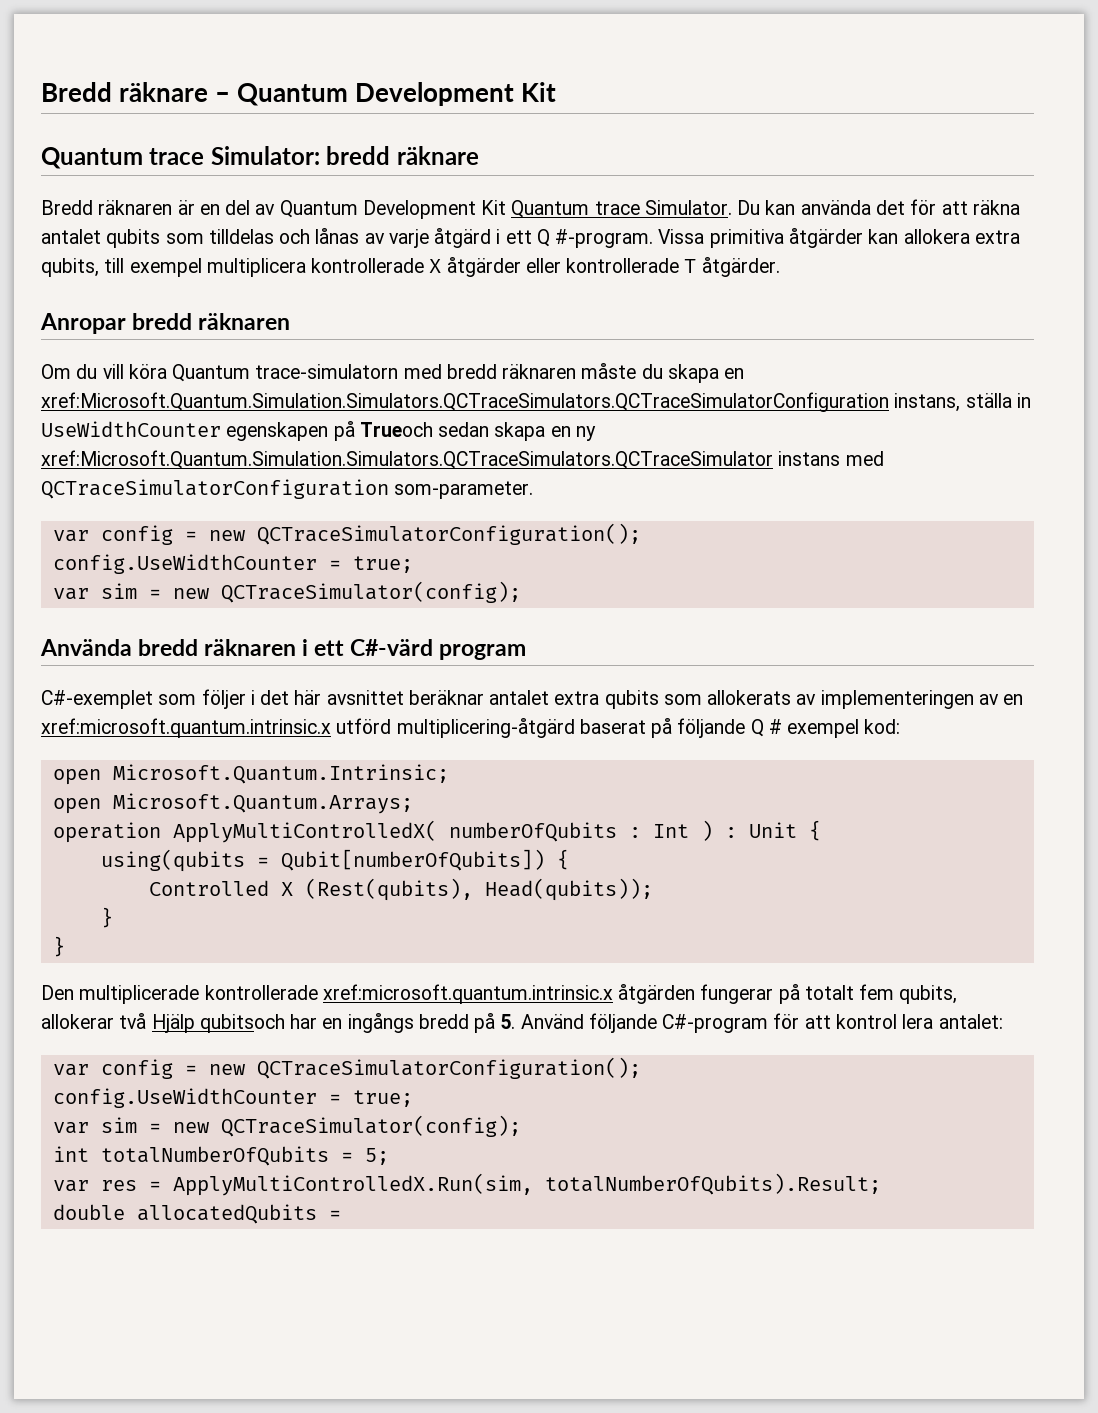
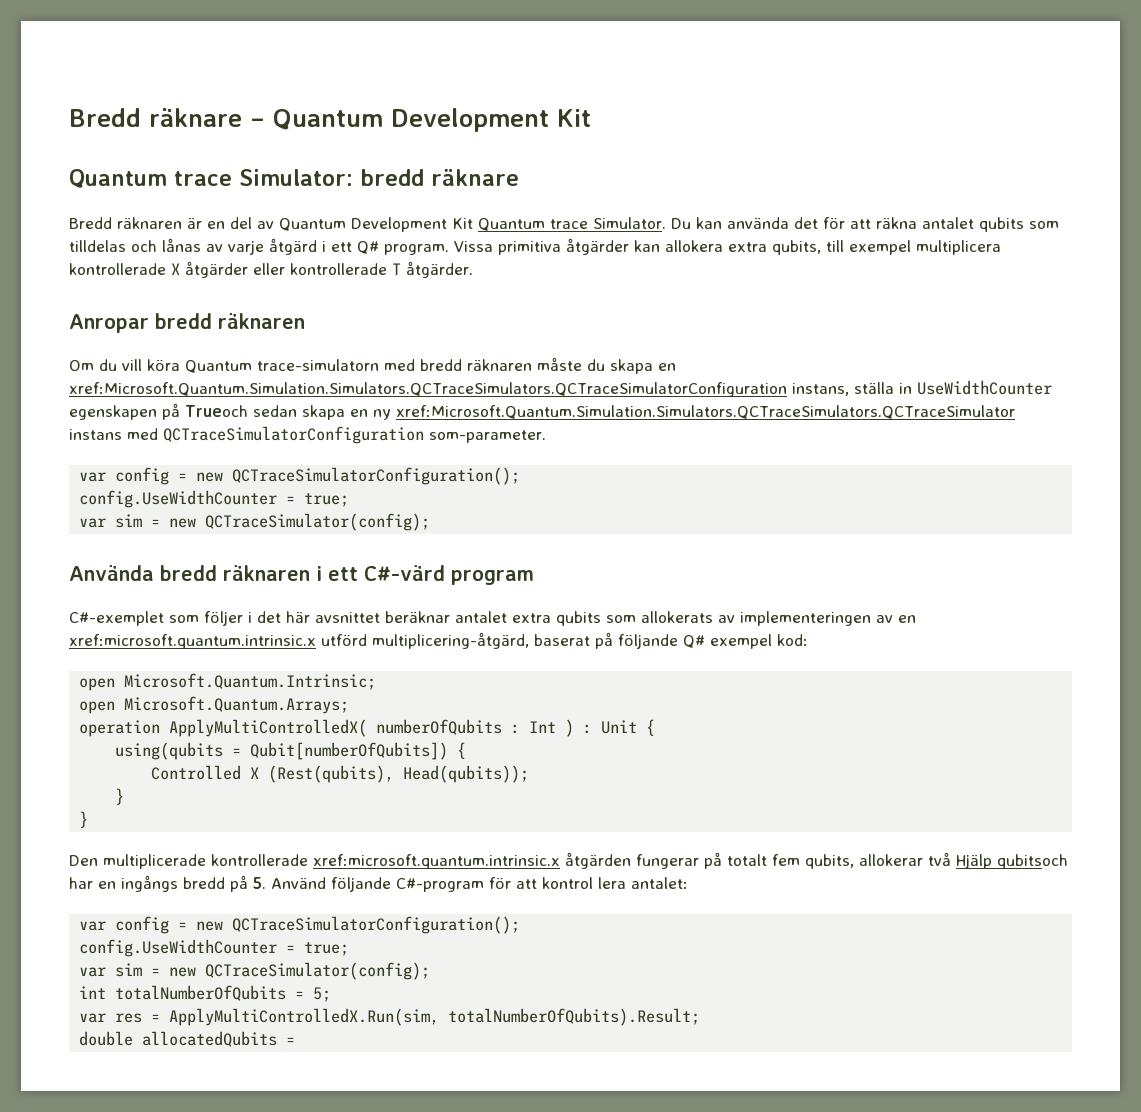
[536,229,654,248] Q #-program. -> [357,241,449,255] Q# program.
[396,718,575,738] multiplicering-åtgärd -> [372,632,529,649] multiplicering-åtgärd,
[750,719,782,737] Q # -> [683,635,705,648] Q#

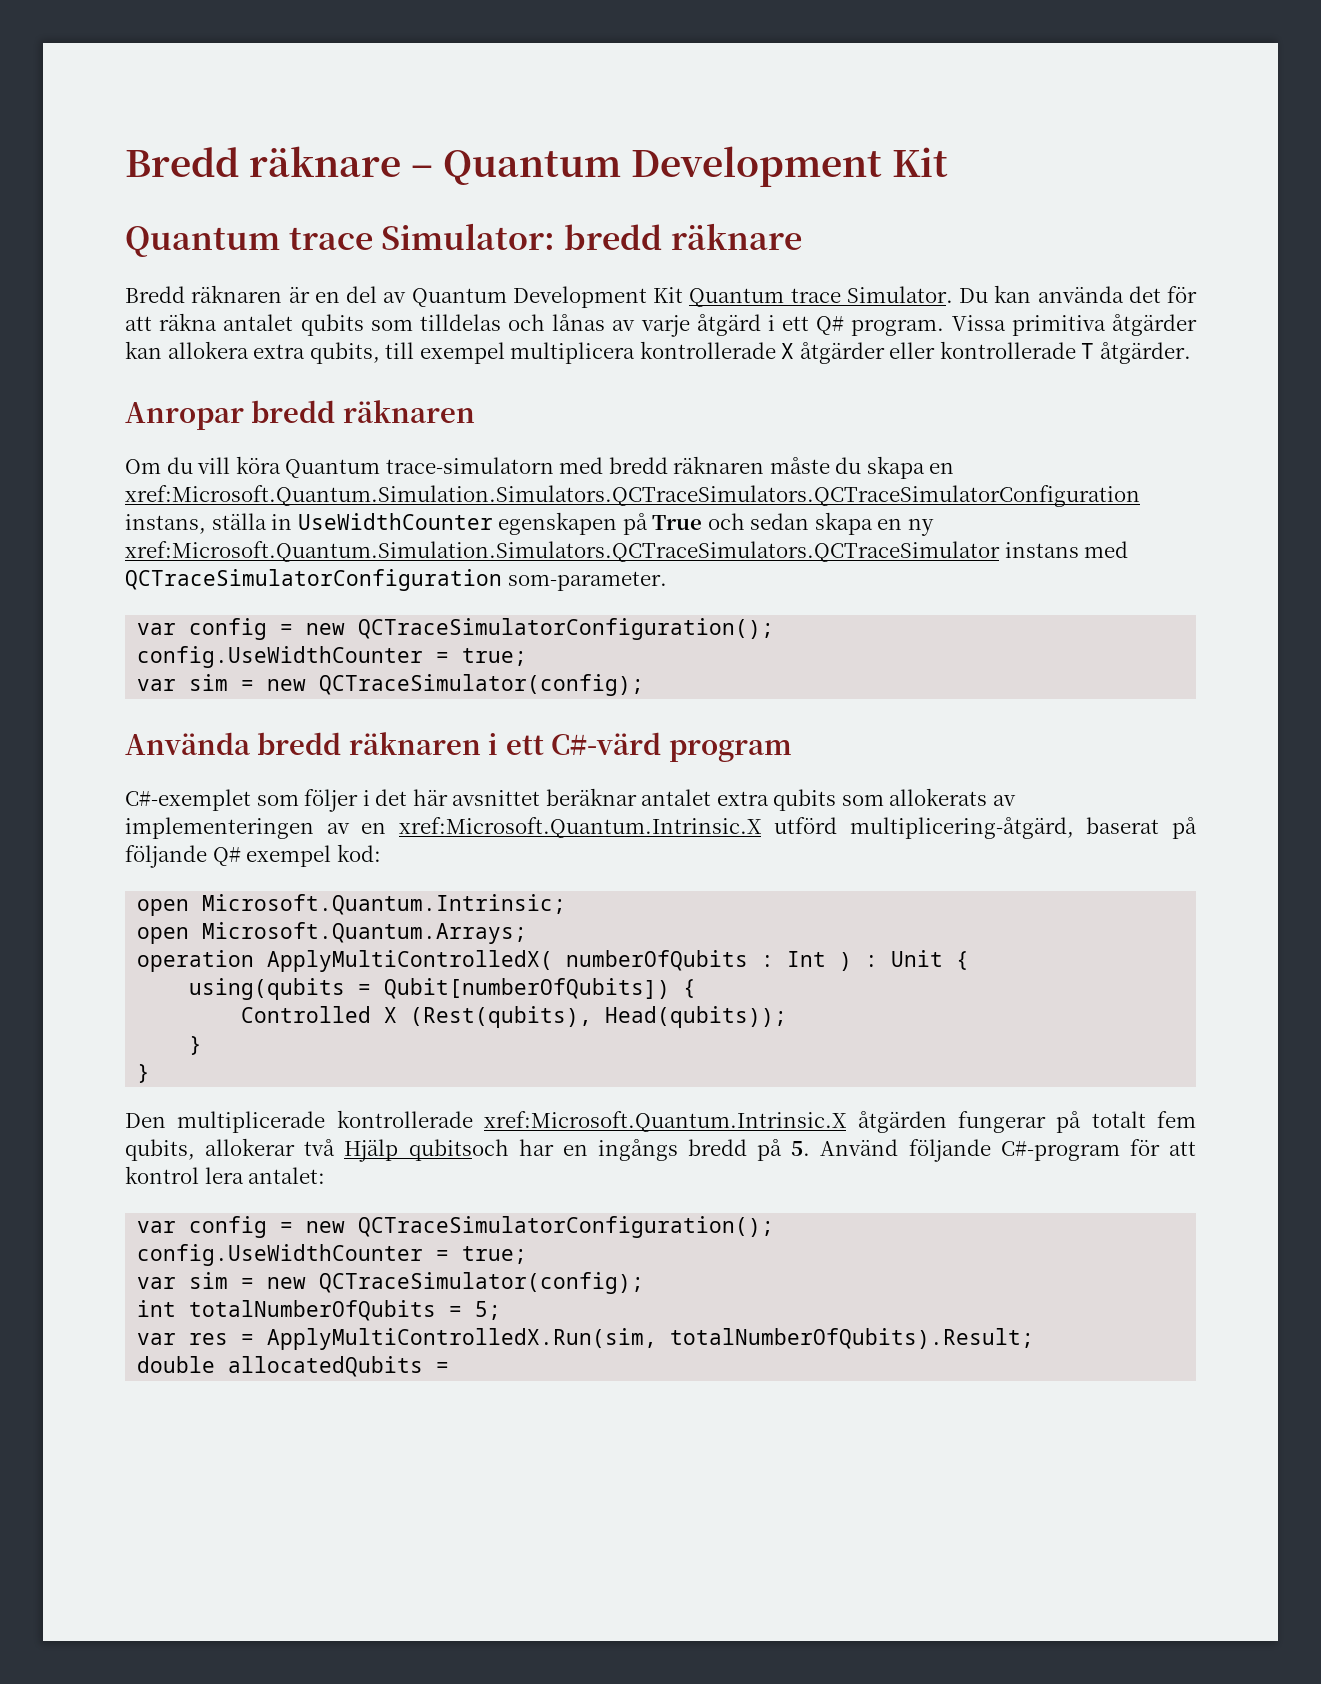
[185,405,248,417] Trueoch -> [652,513,745,530] True och
[69,634,316,649] xref:microsoft.quantum.intrinsic.x -> [399,817,763,838] xref:Microsoft.Quantum.Intrinsic.X
[313,854,560,869] xref:microsoft.quantum.intrinsic.x -> [484,1111,848,1132] xref:Microsoft.Quantum.Intrinsic.X

